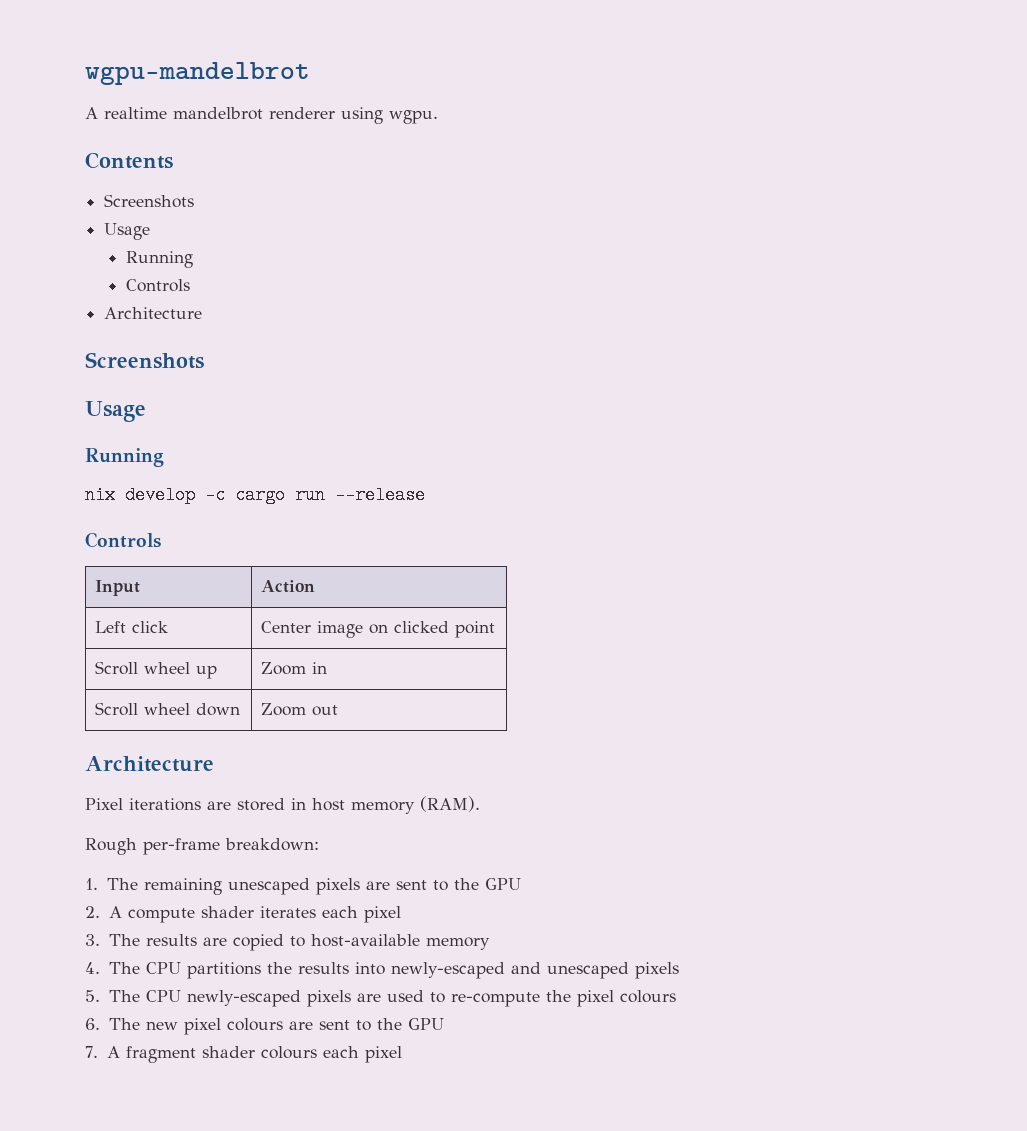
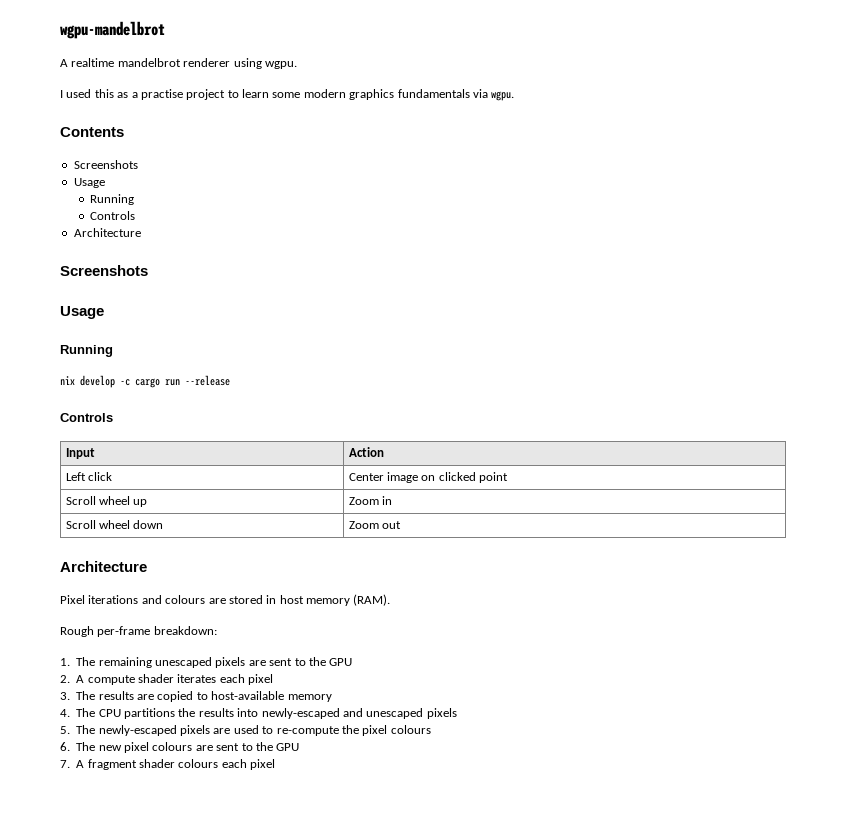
(438, 117) none -> [60,89,515,101] // I used this as a practise project to learn some modern graphics fundamentals via wgpu.
(201, 804) none -> [141,595,206,604] and colours
[145,990,181,1002] CPU -> (96, 729) none

